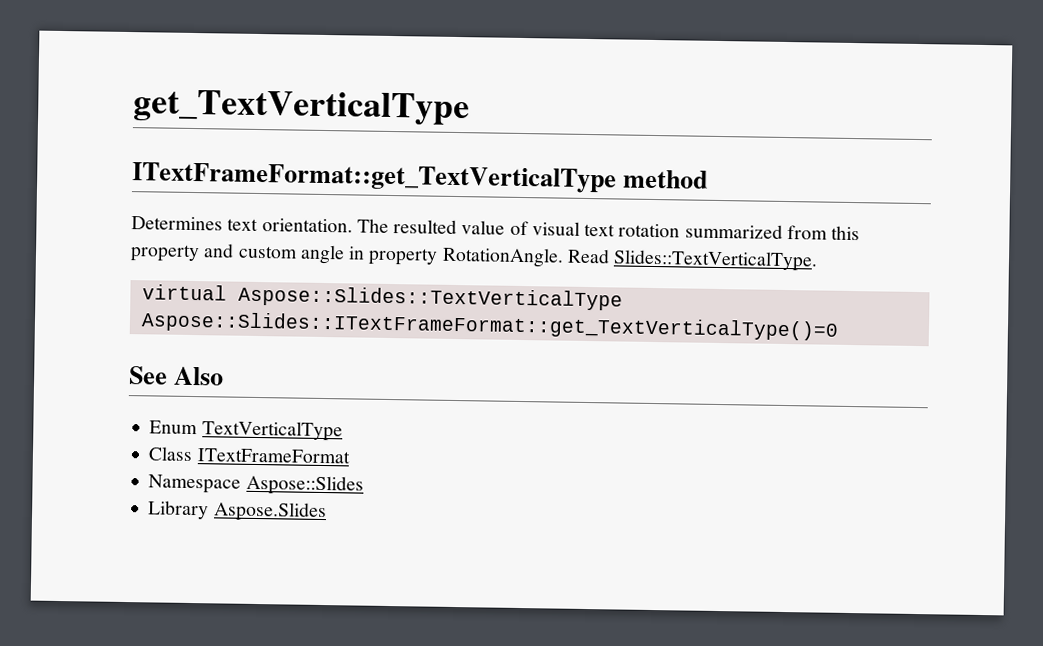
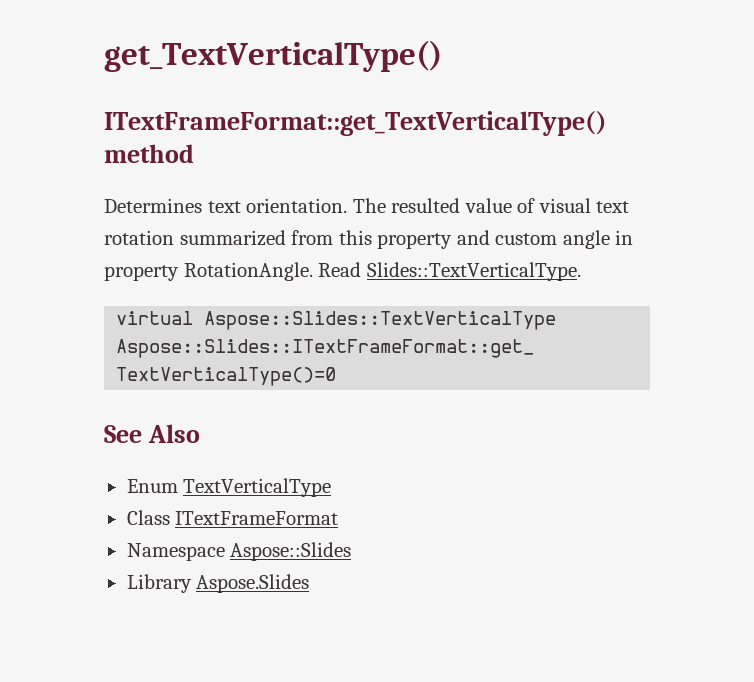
[133,89,470,127] [132,162,617,194] get_TextVerticalType // ITextFrameFormat::get_TextVerticalType -> [104,40,442,72] [104,111,607,136] get_TextVerticalType() // ITextFrameFormat::get_TextVerticalType()

